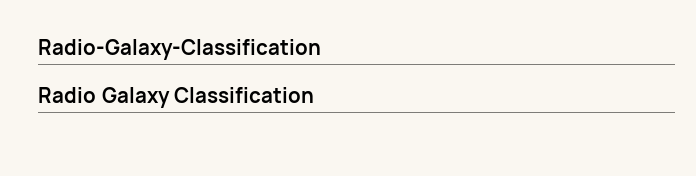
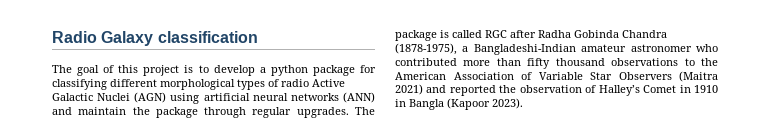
[38,39,321,60] Radio-Galaxy-Classification // -> (52, 37) none
[174,87,315,103] Classification -> [157,31,258,43] [52,65,376,76] [52,79,345,90] [52,92,375,104] [52,107,375,118] [395,30,667,41] [395,43,718,55] [395,58,718,69] [395,71,718,82] [395,84,718,96] [395,98,523,110] classification // The goal of this project is to develop a python package for classifying different morphological types of radio Active Galactic Nuclei (AGN) using artificial neural networks (ANN) and maintain the package through regular upgrades. The package is called RGC after Radha Gobinda Chandra (1878-1975), a Bangladeshi-Indian amateur astronomer who contributed more than fifty thousand observations to the American Association of Variable Star Observers (Maitra 2021) and reported the observation of Halley’s Comet in 1910 in Bangla (Kapoor 2023).

